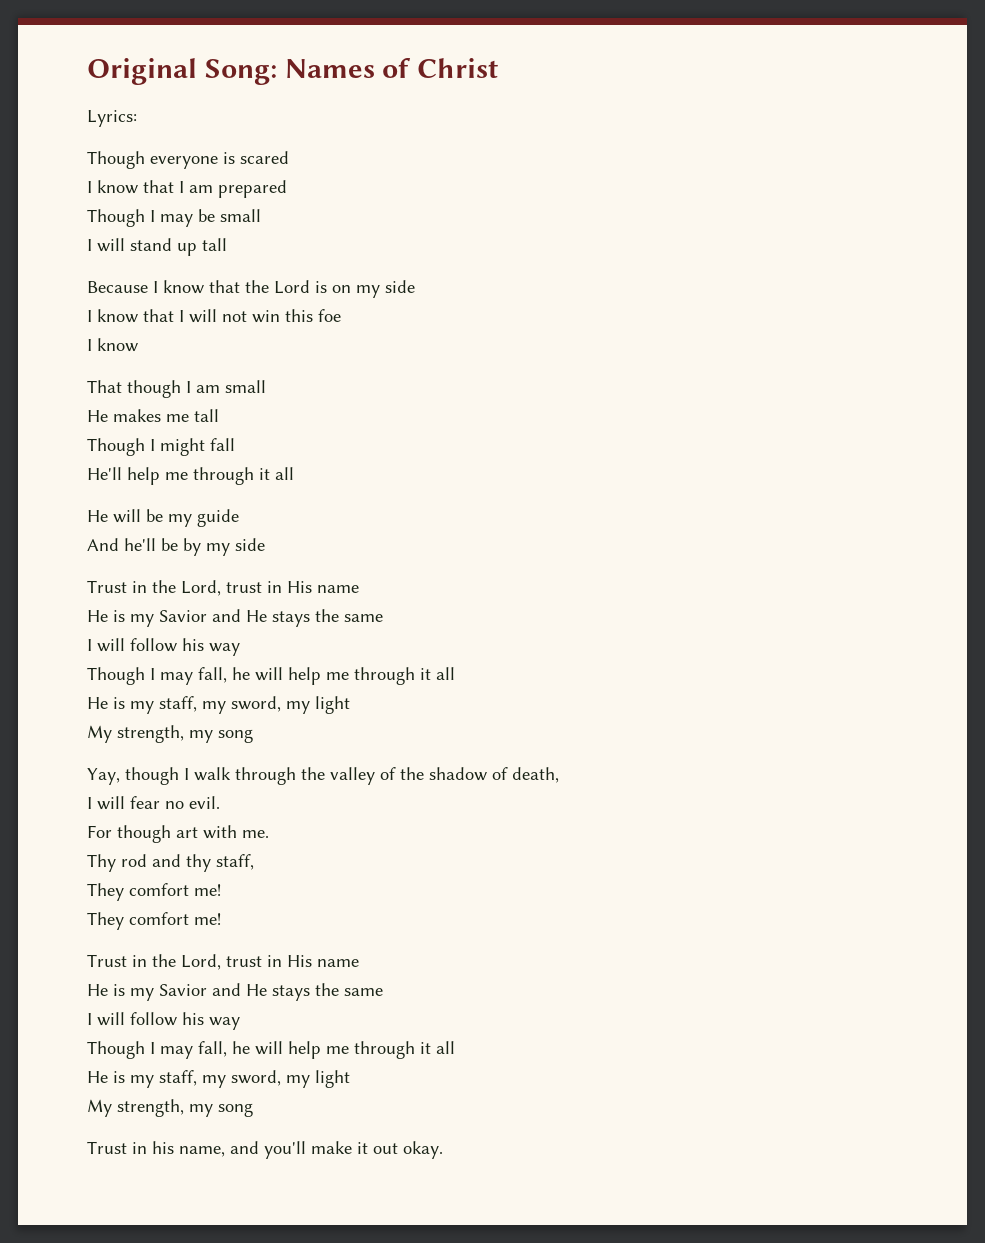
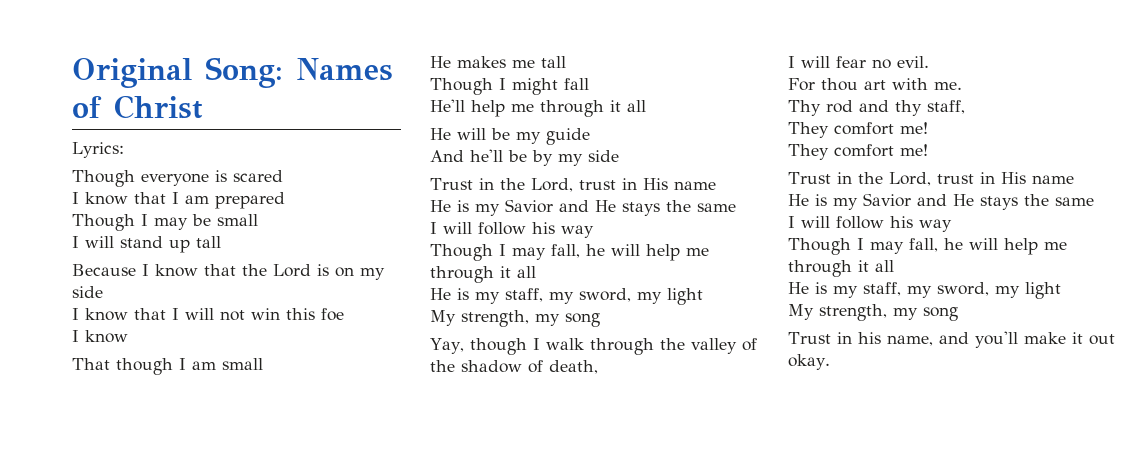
[117,825,171,843] though -> [821,78,858,91] thou

